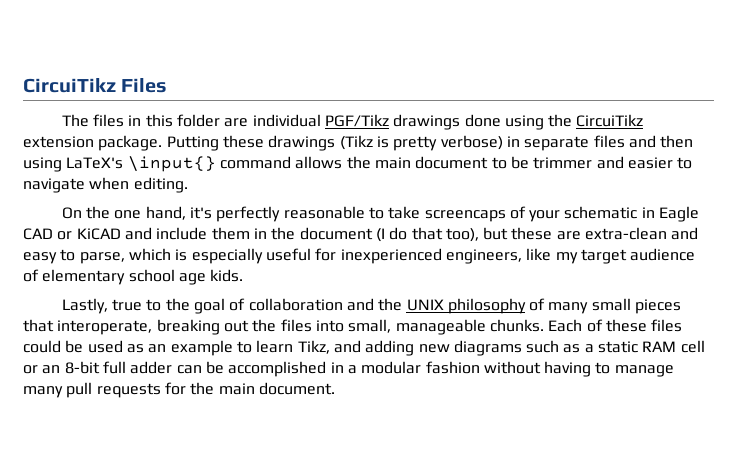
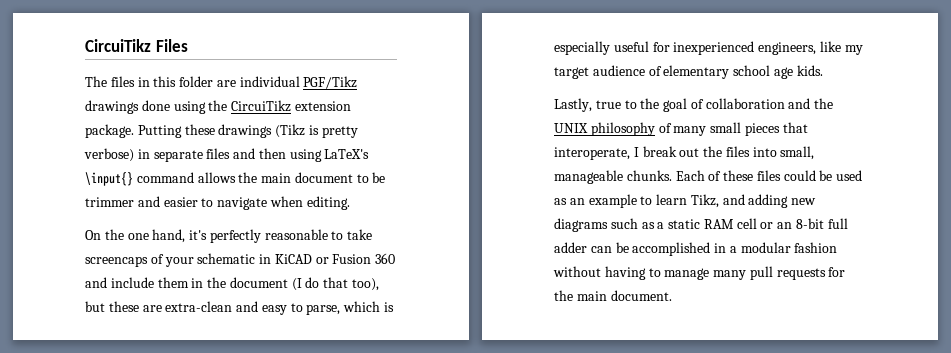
[659,206,700,222] [23,228,121,240] Eagle CAD or KiCAD -> [274,253,396,264] KiCAD or Fusion 360
[156,319,220,335] breaking -> [633,146,677,157] I break

